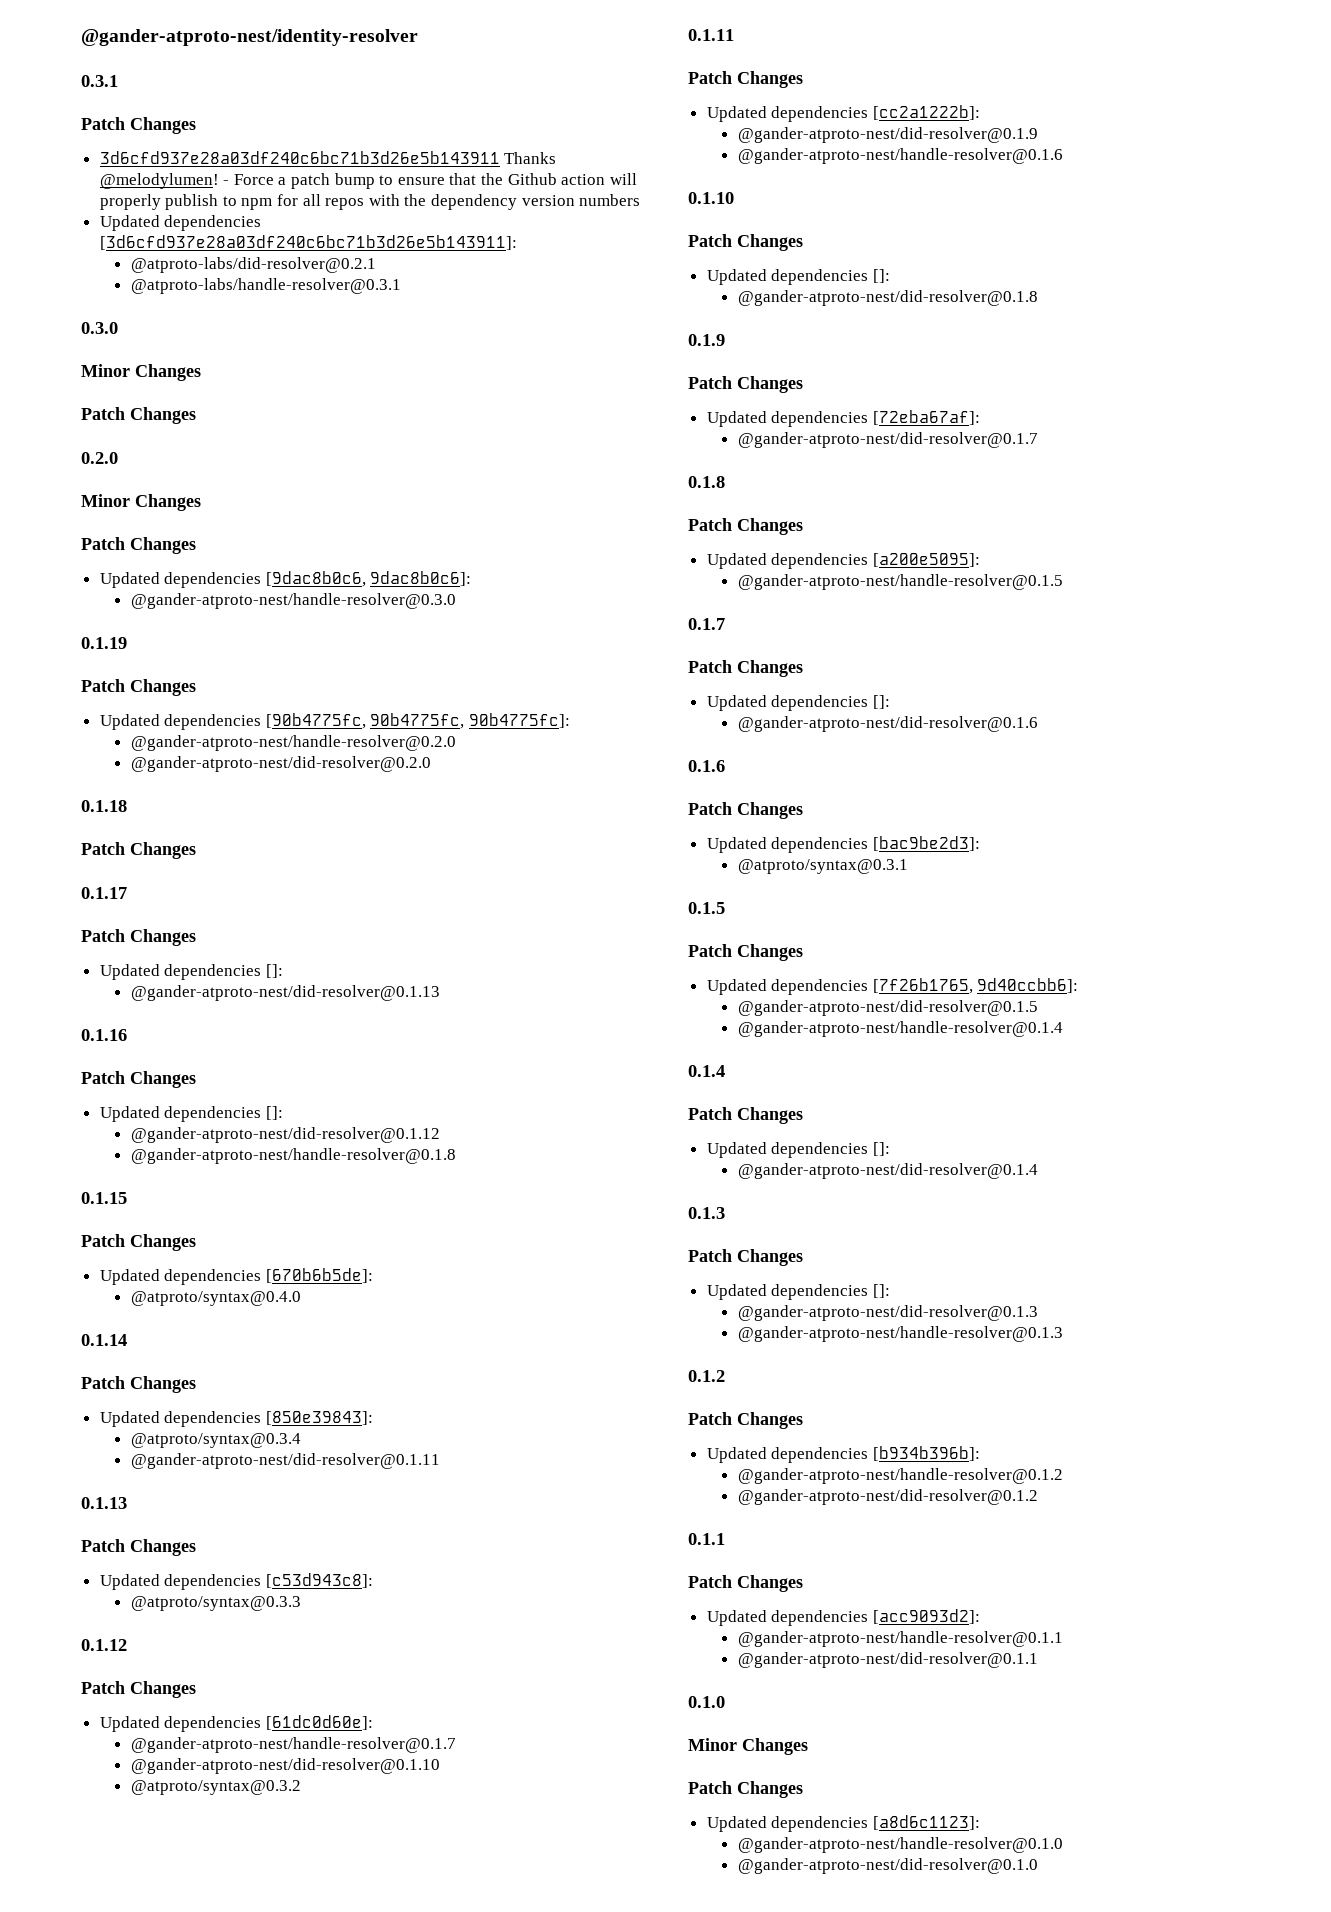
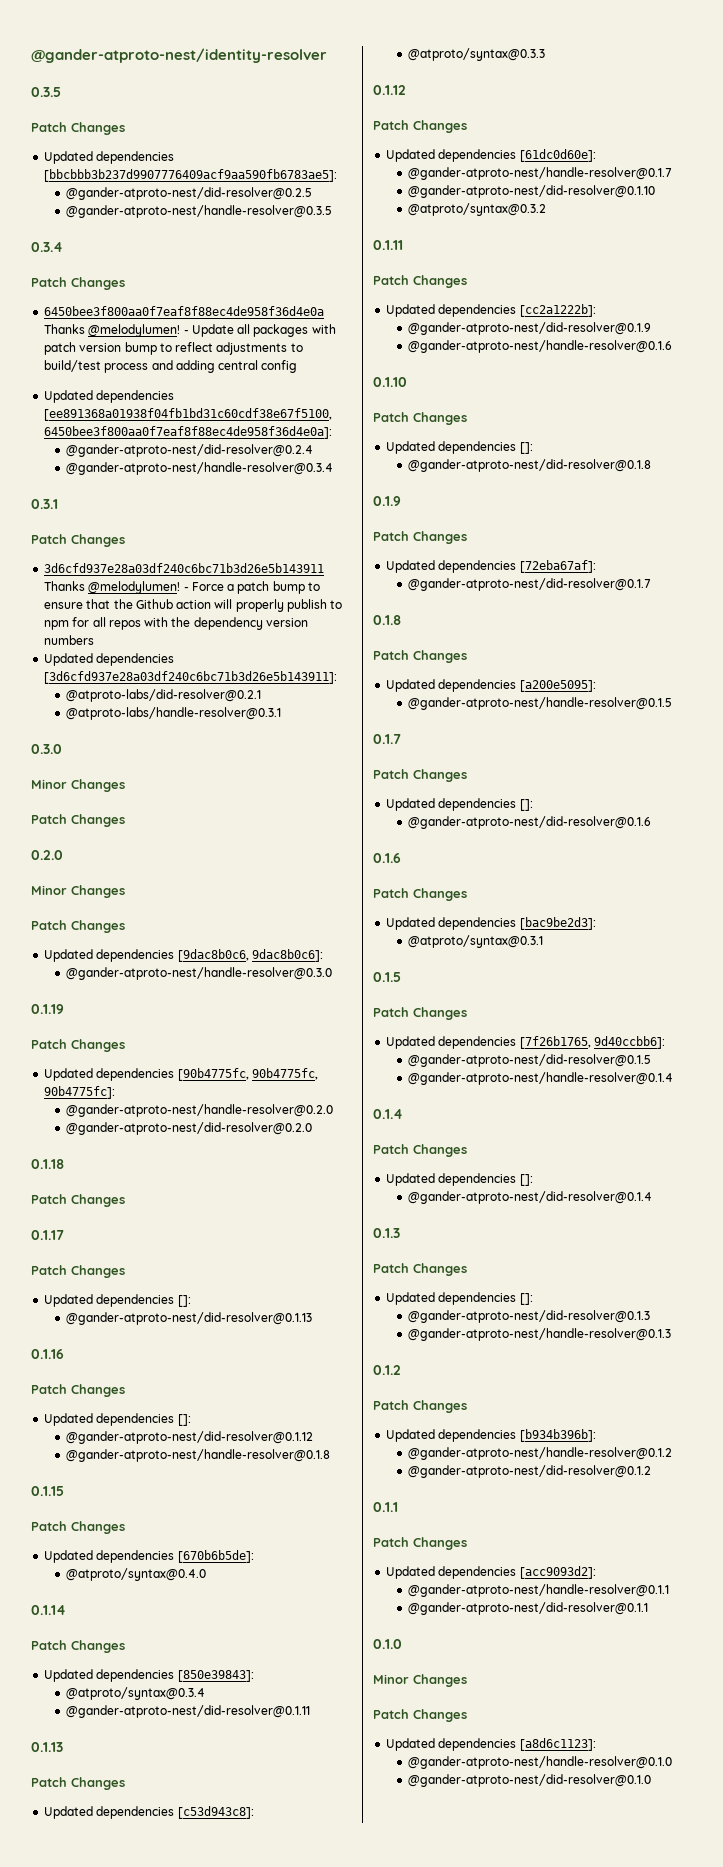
(418, 37) none -> [31,87,61,97] [31,122,125,135] [44,151,175,164] [44,169,338,182] [65,187,312,200] [65,205,332,218] [31,242,63,252] [31,277,125,290] [44,306,325,316] [44,324,336,337] [44,342,303,355] [44,360,298,373] [44,390,175,403] [44,408,333,421] [44,426,333,439] [65,444,313,457] [65,462,333,475] // 0.3.5 // Patch Changes // Updated dependencies [bbcbbb3b237d9907776409acf9aa590fb6783ae5]: // @gander-atproto-nest/did-resolver@0.2.5 // @gander-atproto-nest/handle-resolver@0.3.5 // 0.3.4 // Patch Changes // 6450bee3f800aa0f7eaf8f88ec4de958f36d4e0a Thanks @melodylumen! - Update all packages with patch version bump to reflect adjustments to build/test process and adding central config // Updated dependencies [ee891368a01938f04fb1bd31c60cdf38e67f5100, 6450bee3f800aa0f7eaf8f88ec4de958f36d4e0a]: // @gander-atproto-nest/did-resolver@0.2.4 // @gander-atproto-nest/handle-resolver@0.3.4

